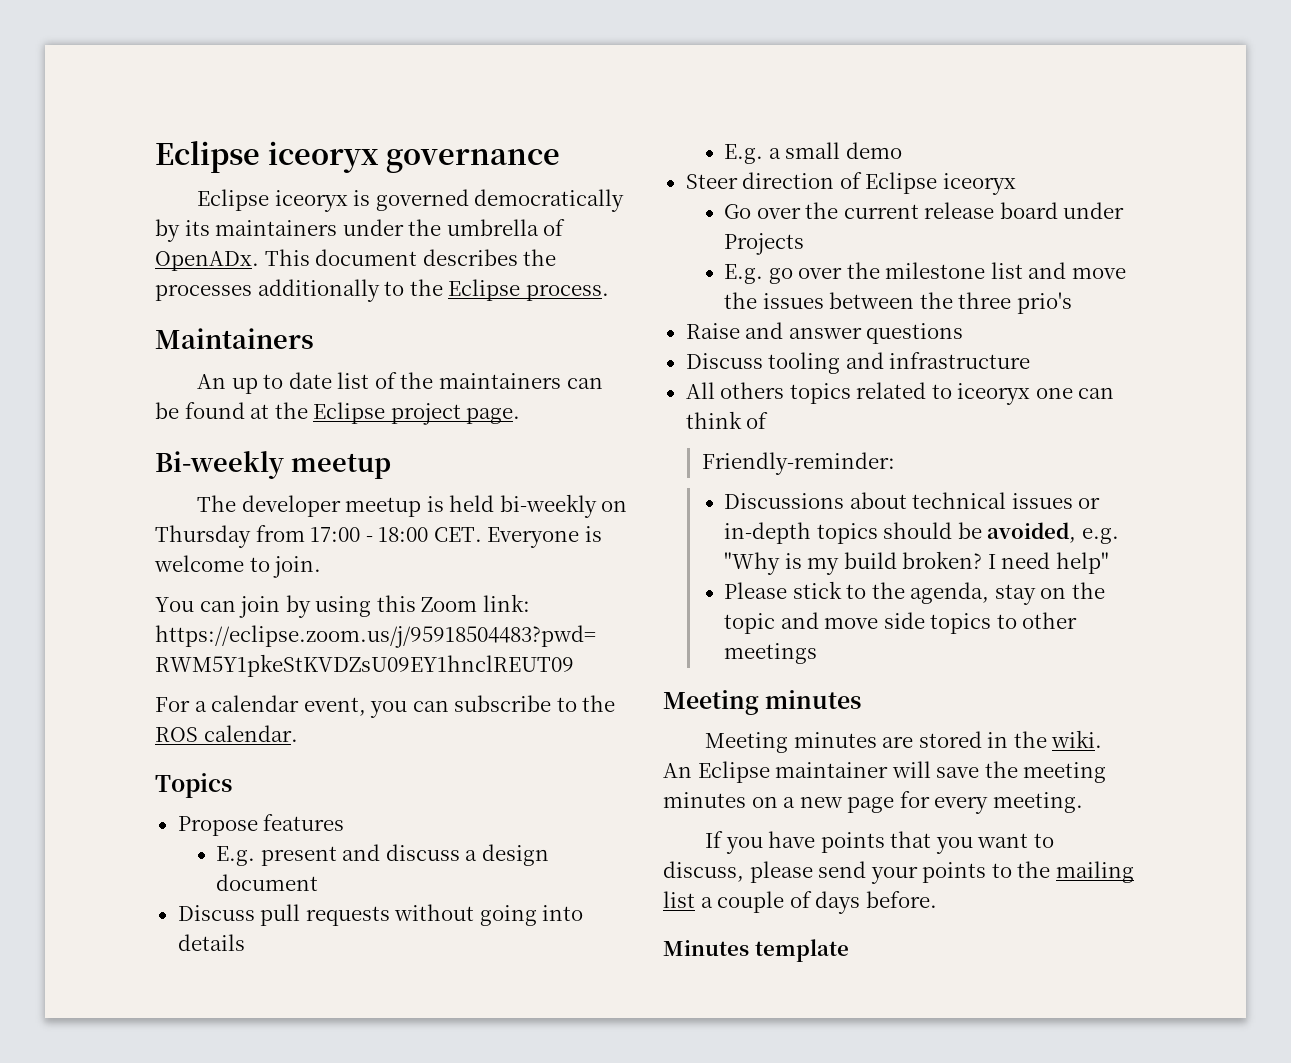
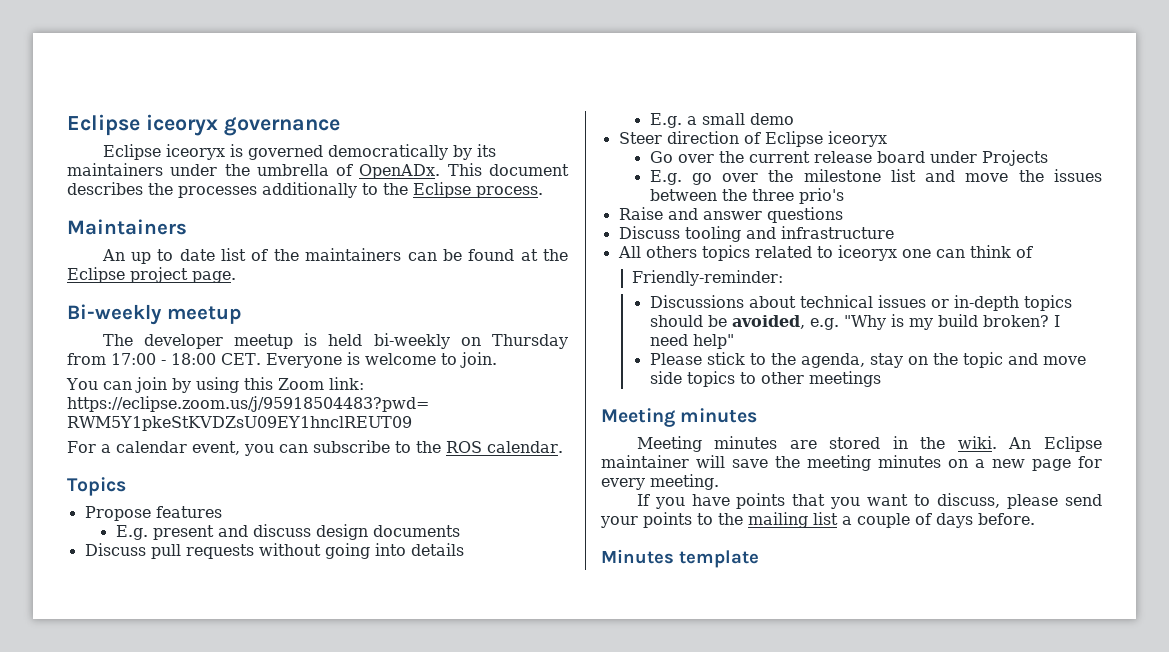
[465,844,549,866] [216,874,319,891] a design document -> [315,524,460,540] design documents

